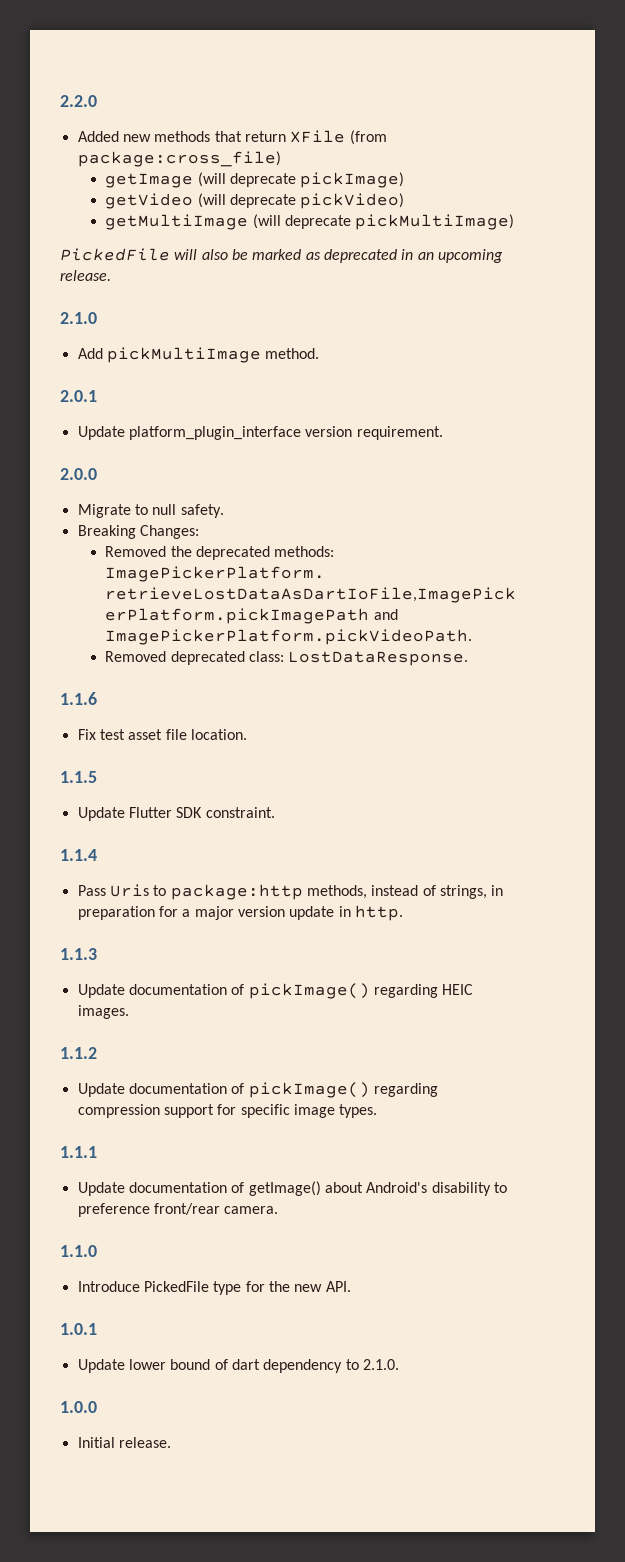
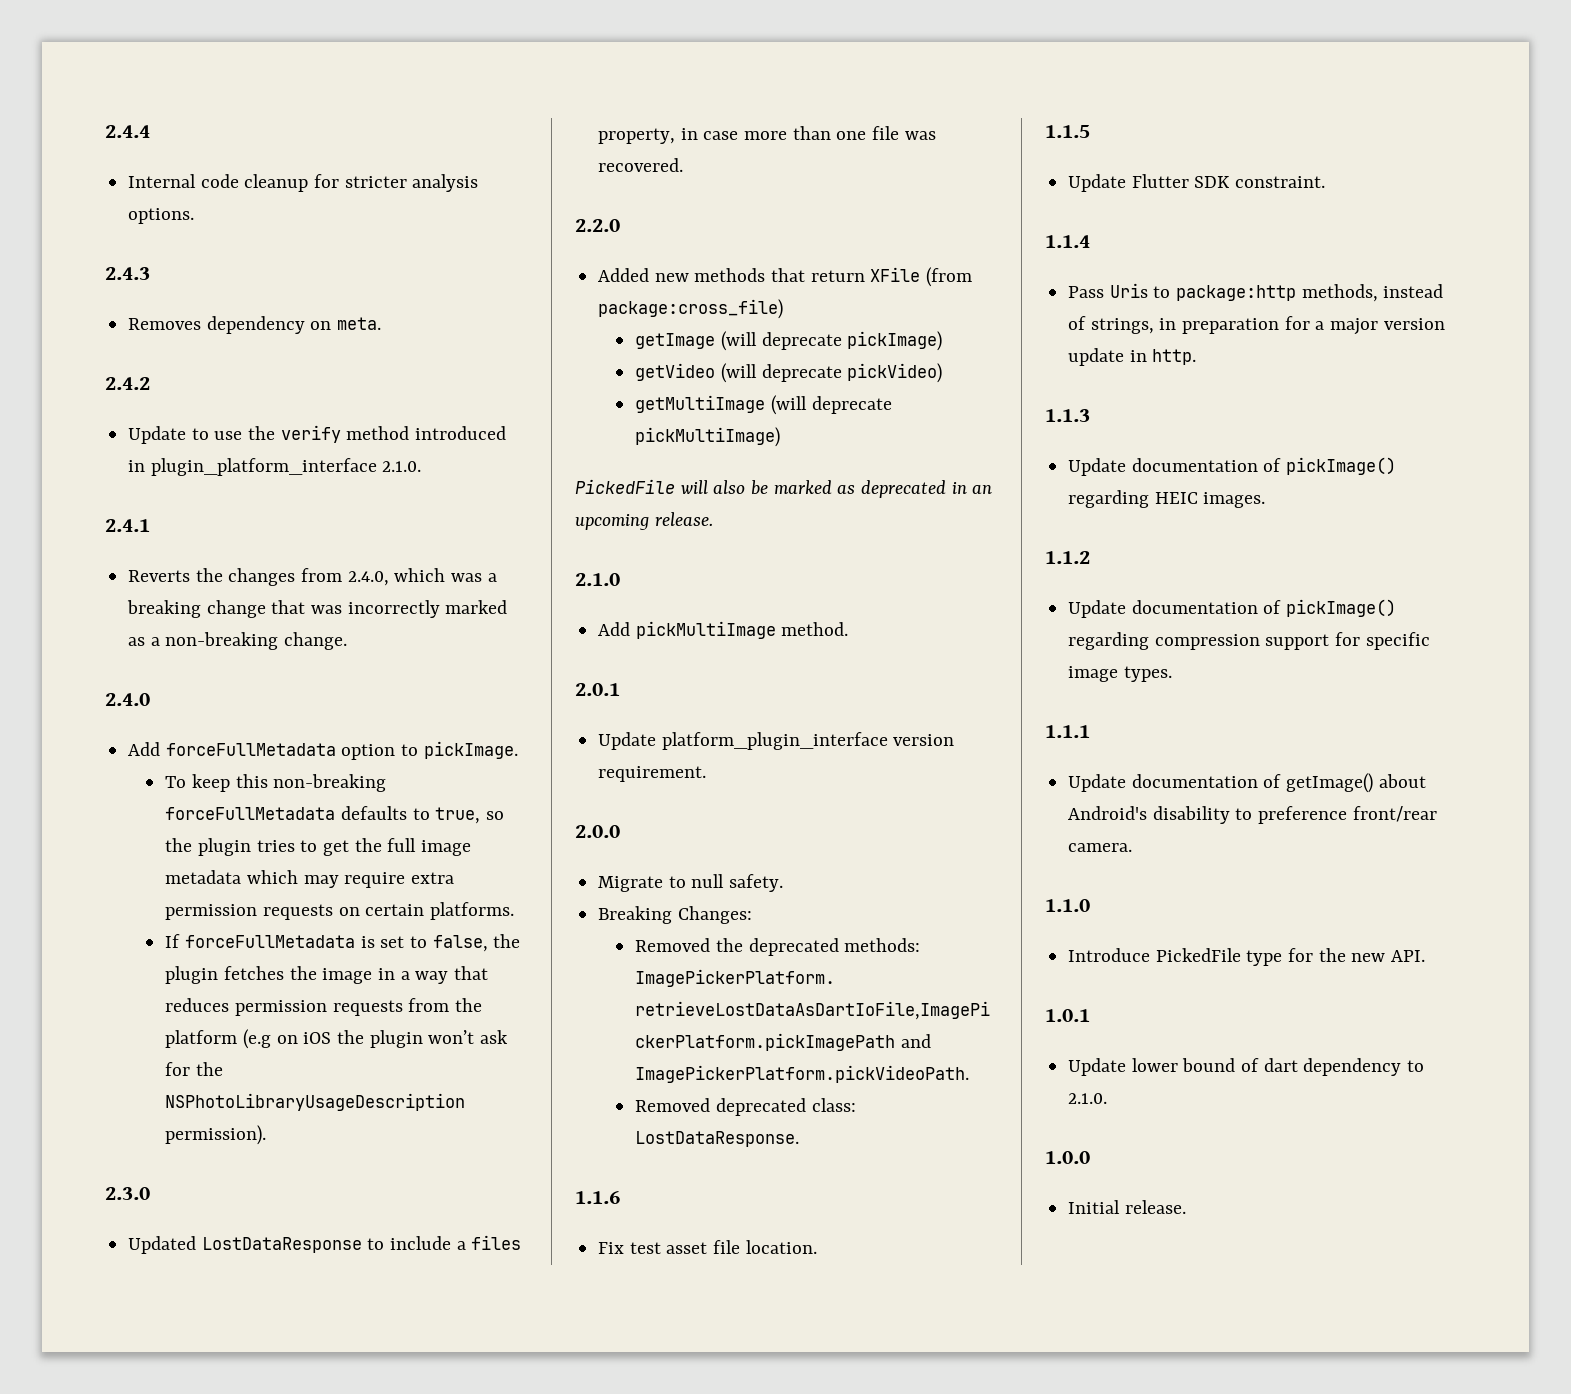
(60, 101) none -> [105,125,150,138] [128,174,479,192] [128,208,195,224] [105,267,150,280] [128,316,382,334] [105,377,150,390] [128,425,507,444] [128,458,422,476] [105,519,150,532] [128,568,497,586] [127,600,508,618] [128,632,348,650] [105,693,150,706] [128,741,518,760] [165,774,387,792] [165,806,505,824] [165,838,472,856] [165,870,455,888] [165,902,515,920] [165,934,521,952] [165,966,489,984] [165,998,483,1016] [165,1029,509,1049] [165,1062,224,1076] [165,1093,466,1111] [165,1125,267,1145] [105,1187,150,1200] [128,1235,522,1254] [598,126,936,144] [598,158,684,172] 2.4.4 // Internal code cleanup for stricter analysis options. // 2.4.3 // Removes dependency on meta. // 2.4.2 // Update to use the verify method introduced in plugin_platform_interface 2.1.0. // 2.4.1 // Reverts the changes from 2.4.0, which was a breaking change that was incorrectly marked as a non-breaking change. // 2.4.0 // Add forceFullMetadata option to pickImage. // To keep this non-breaking forceFullMetadata defaults to true, so the plugin tries to get the full image metadata which may require extra permission requests on certain platforms. // If forceFullMetadata is set to false, the plugin fetches the image in a way that reduces permission requests from the platform (e.g on iOS the plugin won’t ask for the NSPhotoLibraryUsageDescription permission). // 2.3.0 // Updated LostDataResponse to include a files property, in case more than one file was recovered. //

